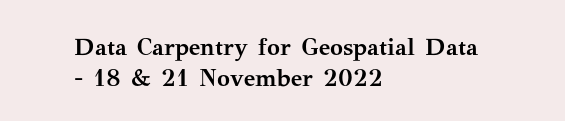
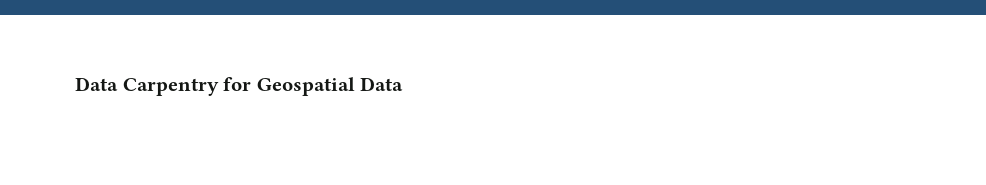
[74,69,383,87] - 18 & 21 November 2022 -> (404, 84) none

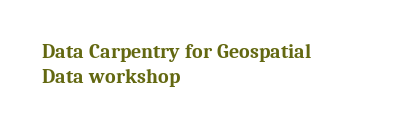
(404, 84) none -> [88,68,181,87] workshop

